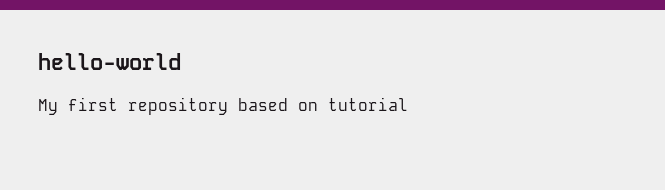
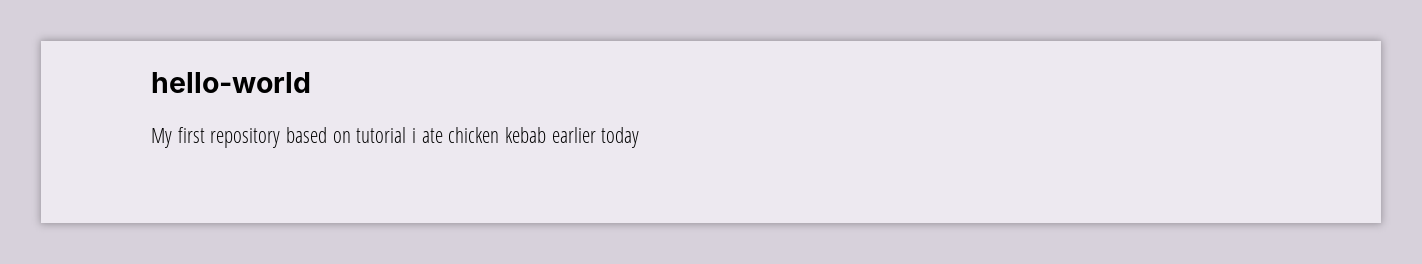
(408, 104) none -> [412,127,640,148] i ate chicken kebab earlier today

